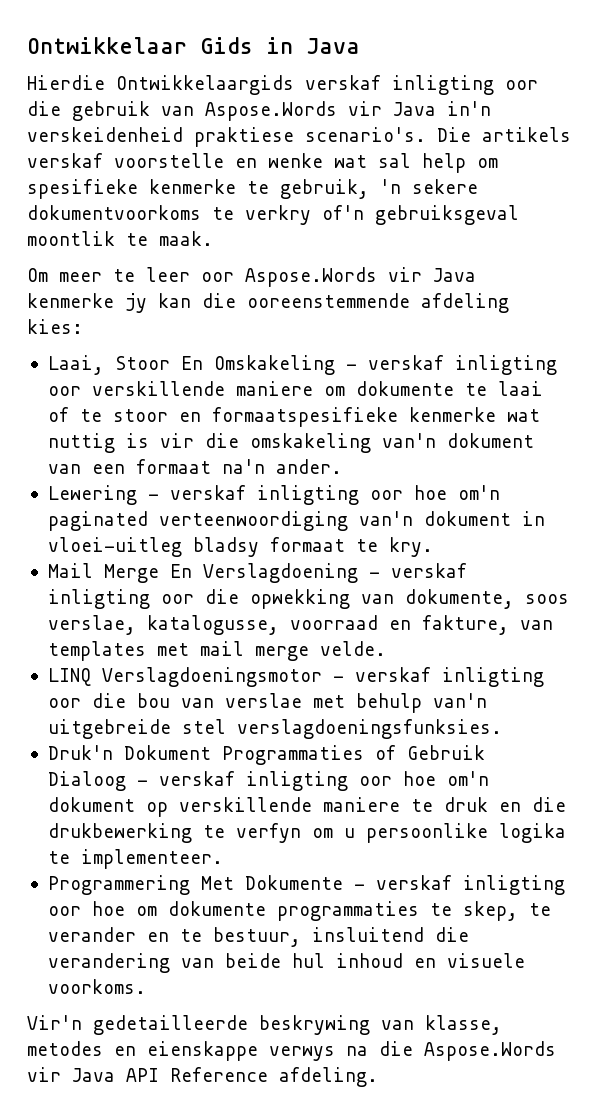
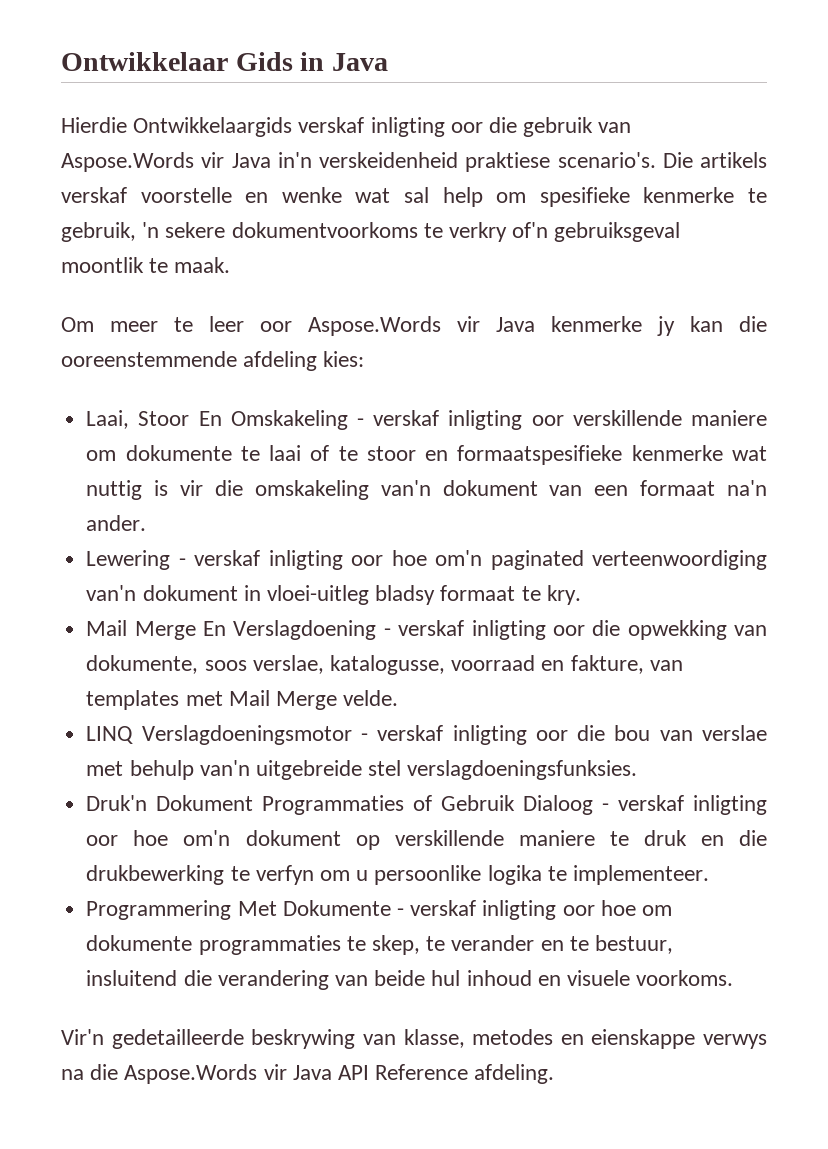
[199,641,309,661] mail merge -> [228,690,337,710] Mail Merge

